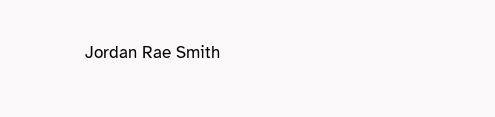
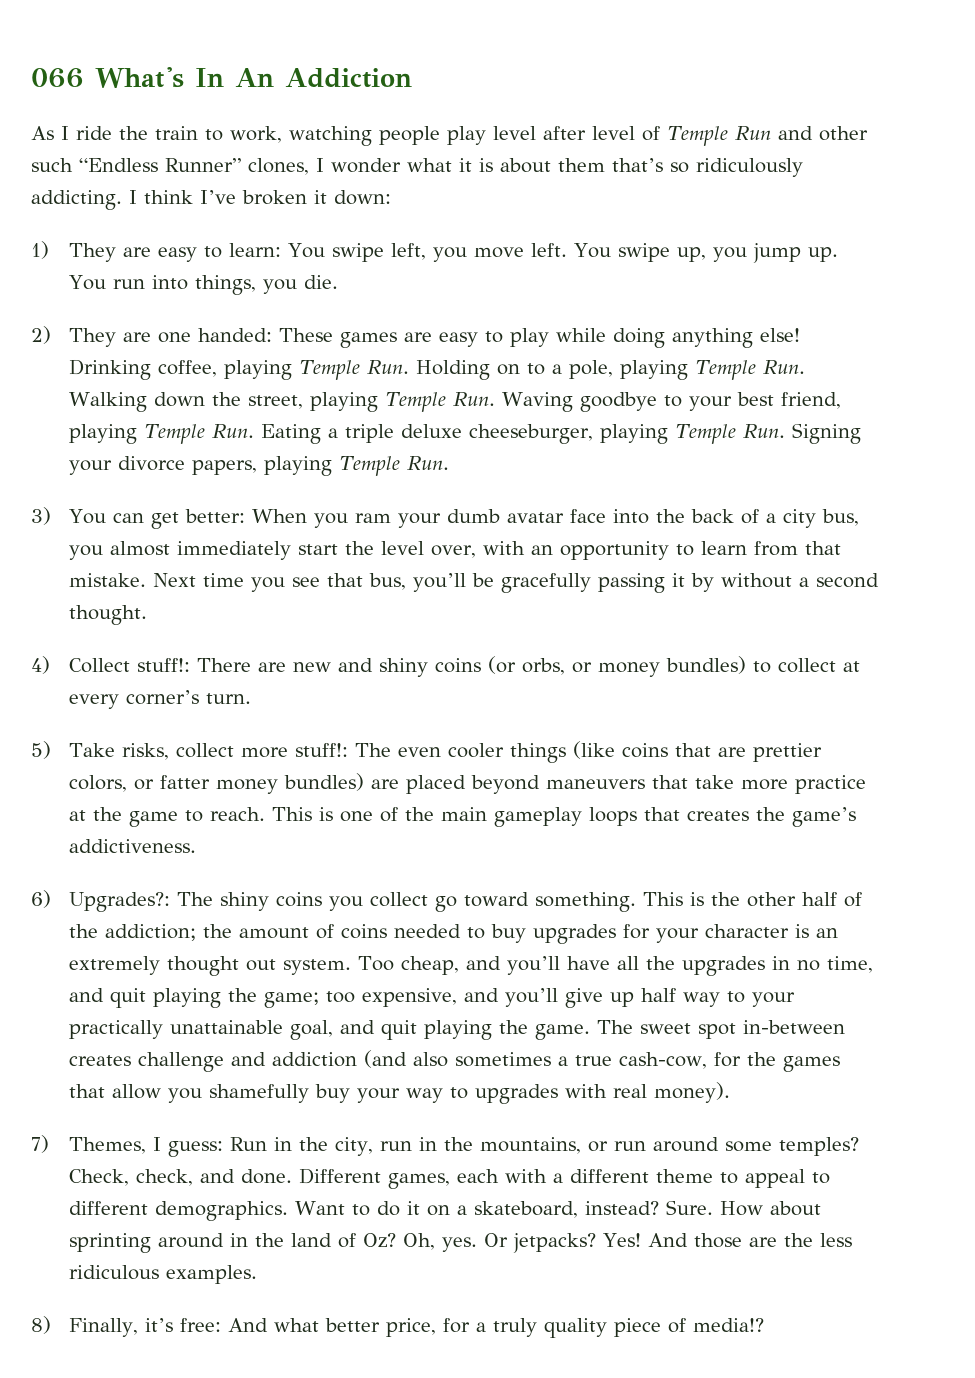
[85,45,220,58] Jordan Rae Smith -> [31,67,412,88] [31,126,868,146] [31,158,803,177] [31,190,391,210] [31,241,838,263] [68,275,338,295] [31,326,800,348] [68,359,805,380] [68,392,841,412] [68,423,861,444] [68,456,449,476] [31,507,859,529] [68,541,841,560] [68,573,879,593] [68,605,147,625] [31,656,860,677] [68,690,251,709] [31,741,822,763] [68,773,866,794] [68,807,856,827] [68,839,196,853] [31,890,862,912] [68,924,838,944] [68,956,873,976] [68,988,795,1008] [68,1020,845,1040] [68,1050,840,1072] [68,1082,730,1104] [31,1135,859,1157] [68,1168,830,1189] [68,1200,821,1221] [68,1233,852,1253] [68,1265,257,1284] [31,1316,764,1338] 066 What's In An Addiction // As I ride the train to work, watching people play level after level of Temple Run and other such “Endless Runner” clones, I wonder what it is about them that’s so ridiculously addicting. I think I’ve broken it down: // 1) They are easy to learn: You swipe left, you move left. You swipe up, you jump up. You run into things, you die. // 2) They are one handed: These games are easy to play while doing anything else! Drinking coffee, playing Temple Run. Holding on to a pole, playing Temple Run. Walking down the street, playing Temple Run. Waving goodbye to your best friend, playing Temple Run. Eating a triple deluxe cheeseburger, playing Temple Run. Signing your divorce papers, playing Temple Run. // 3) You can get better: When you ram your dumb avatar face into the back of a city bus, you almost immediately start the level over, with an opportunity to learn from that mistake. Next time you see that bus, you’ll be gracefully passing it by without a second thought. // 4) Collect stuff!: There are new and shiny coins (or orbs, or money bundles) to collect at every corner’s turn. // 5) Take risks, collect more stuff!: The even cooler things (like coins that are prettier colors, or fatter money bundles) are placed beyond maneuvers that take more practice at the game to reach. This is one of the main gameplay loops that creates the game’s addictiveness. // 6) Upgrades?: The shiny coins you collect go toward something. This is the other half of the addiction; the amount of coins needed to buy upgrades for your character is an extremely thought out system. Too cheap, and you’ll have all the upgrades in no time, and quit playing the game; too expensive, and you’ll give up half way to your practically unattainable goal, and quit playing the game. The sweet spot in-between creates challenge and addiction (and also sometimes a true cash-cow, for the games that allow you shamefully buy your way to upgrades with real money). // 7) Themes, I guess: Run in the city, run in the mountains, or run around some temples? Check, check, and done. Different games, each with a different theme to appeal to different demographics. Want to do it on a skateboard, instead? Sure. How about sprinting around in the land of Oz? Oh, yes. Or jetpacks? Yes! And those are the less ridiculous examples. // 8) Finally, it’s free: And what better price, for a truly quality piece of media!?

